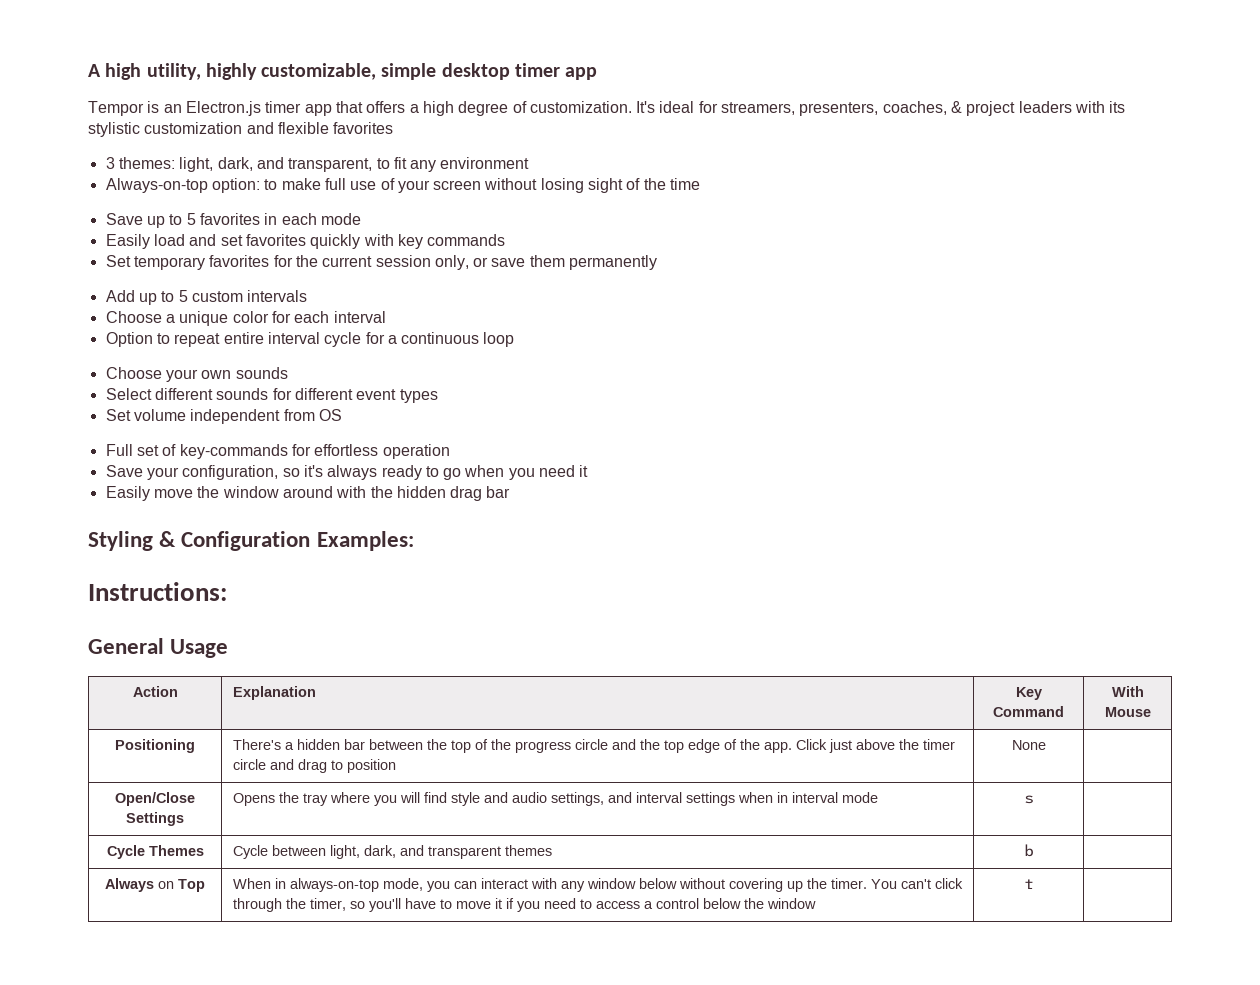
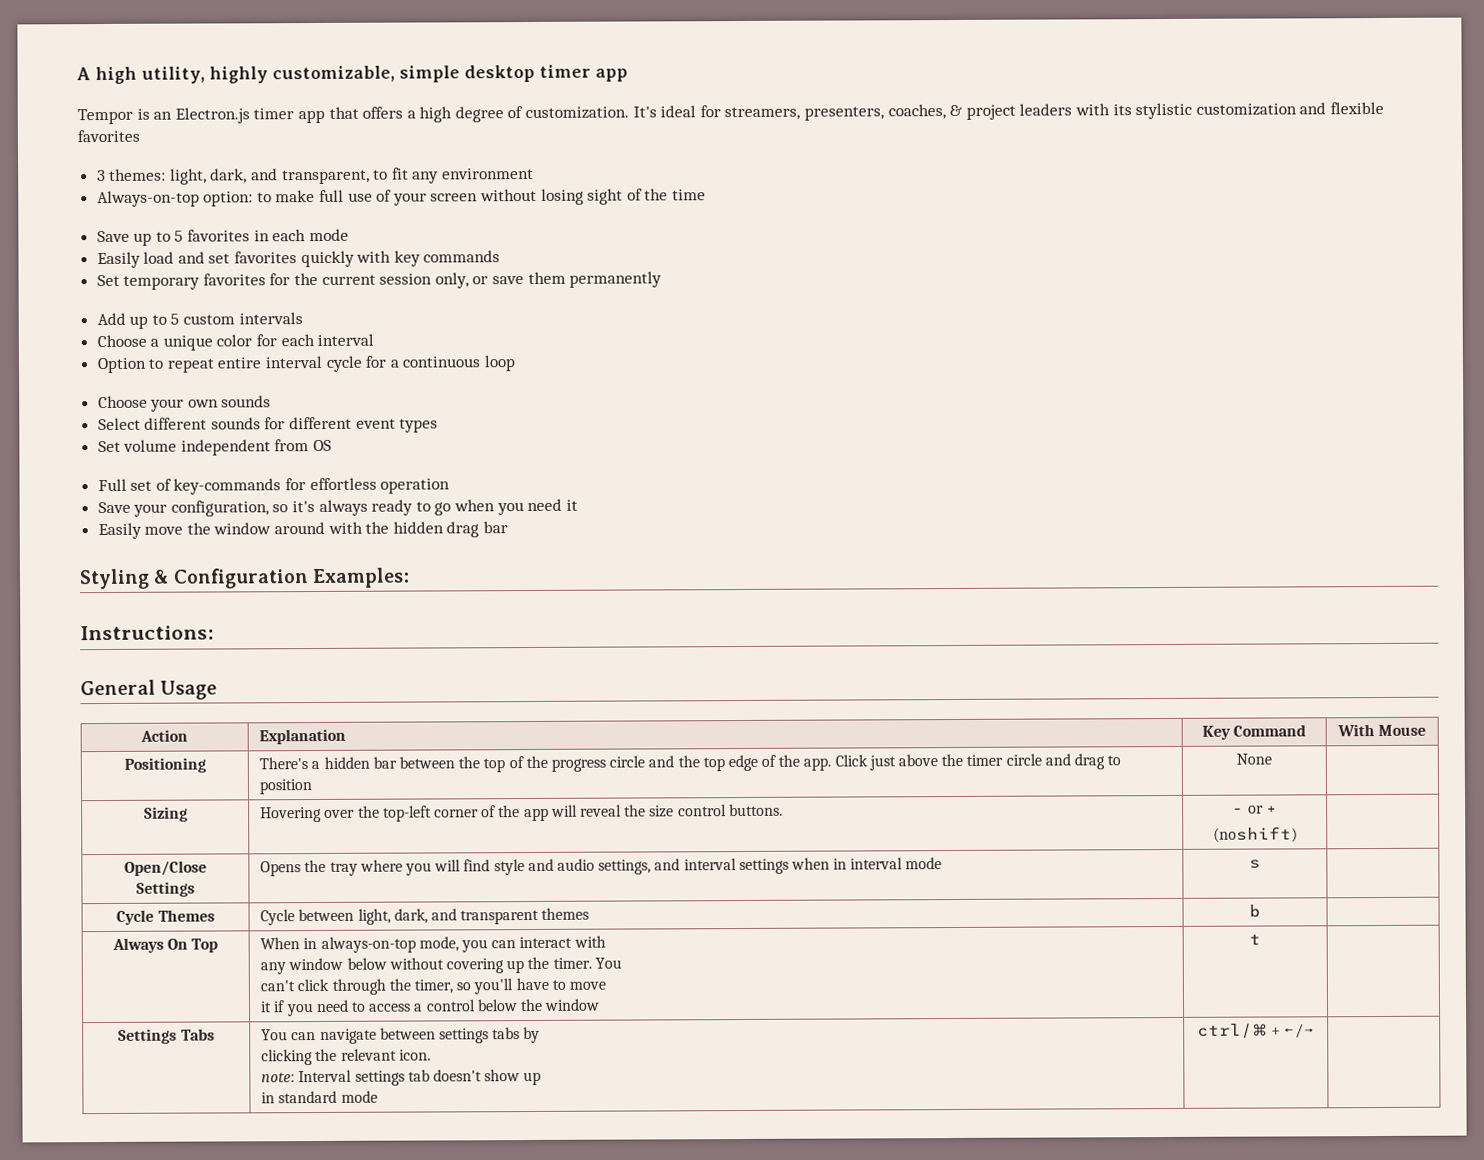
(1046, 745) none -> [143,806,188,822] [260,803,783,823] [1232,805,1278,814] [1212,826,1298,843] // Sizing | Hovering over the top-left corner of the app will reveal the size control buttons. | - or + // (noshift) |
[158,881,174,889] on -> [167,938,188,950] On
(557, 883) none -> (606, 941) //
(897, 884) none -> (622, 963) //
(491, 905) none -> (606, 985) //
(1034, 884) none -> [118,1028,215,1044] [261,1026,541,1044] [261,1048,431,1066] [261,1069,542,1086] [261,1090,378,1104] [1196,1023,1316,1039] // Settings Tabs | You can navigate between settings tabs by // clicking the relevant icon. // note: Interval settings tab doesn't show up // in standard mode | ctrl/⌘ + ←/→ |

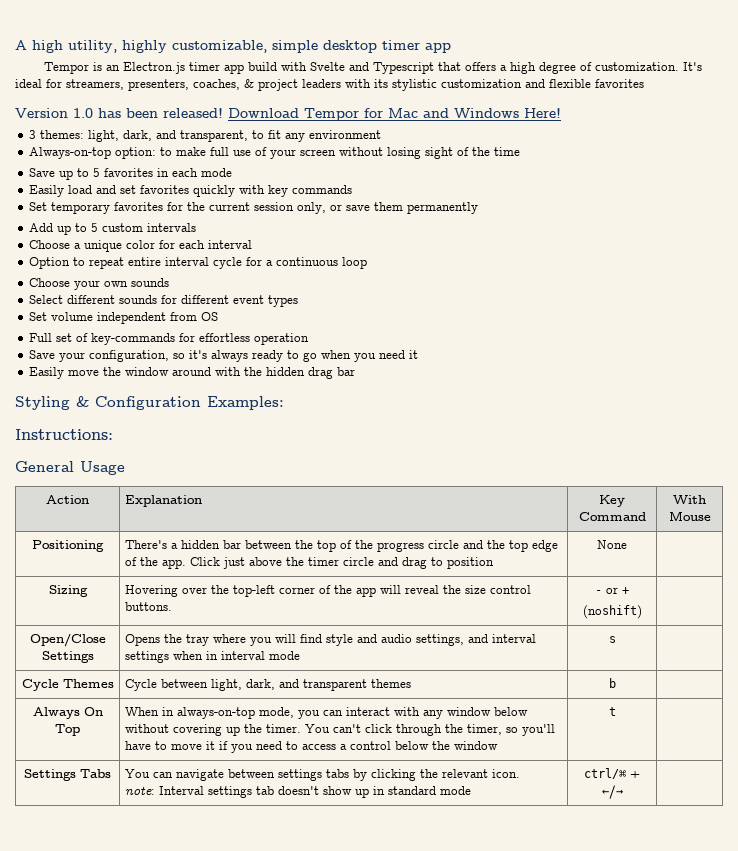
(325, 116) none -> [248,62,435,74] build with Svelte and Typescript
(140, 136) none -> [15,108,561,121] // Version 1.0 has been released! Download Tempor for Mac and Windows Here!
(606, 941) // -> (421, 711) none
(622, 963) // -> (331, 728) none
(606, 985) // -> (203, 747) none
(541, 1035) // -> (368, 775) none
(542, 1078) // -> (370, 793) none

